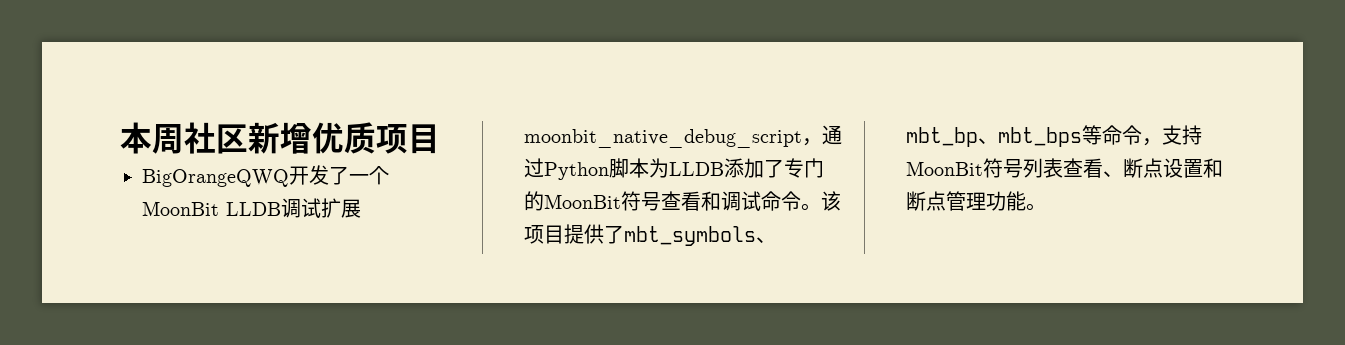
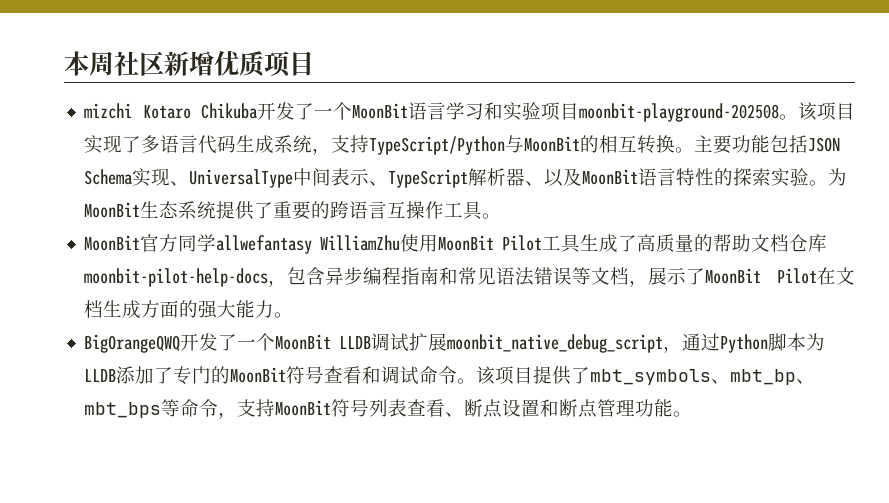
(440, 139) none -> [84,102,855,122] [84,135,841,155] [84,168,848,188] [84,201,502,220] [84,234,828,254] [84,266,855,287] [84,300,294,319] // mizchi Kotaro Chikuba开发了一个MoonBit语言学习和实验项目moonbit-playground-202508。该项目实现了多语言代码生成系统，支持TypeScript/Python与MoonBit的相互转换。主要功能包括JSON Schema实现、UniversalType中间表示、TypeScript解析器、以及MoonBit语言特性的探索实验。为MoonBit生态系统提供了重要的跨语言互操作工具。 // MoonBit官方同学allwefantasy WilliamZhu使用MoonBit Pilot工具生成了高质量的帮助文档仓库moonbit-pilot-help-docs，包含异步编程指南和常见语法错误等文档，展示了MoonBit Pilot在文档生成方面的强大能力。

